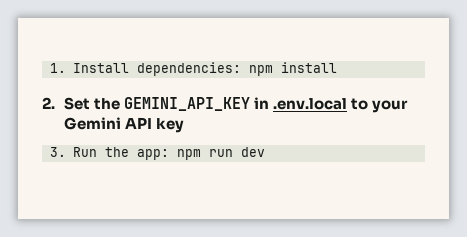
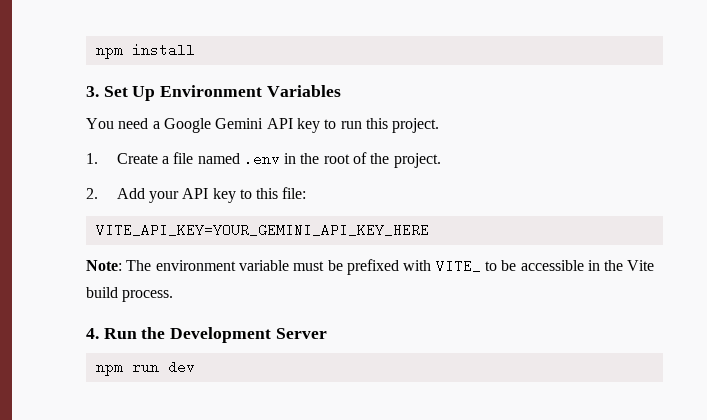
[50,62,242,76] 1. Install dependencies: -> (95, 53) none
[42,97,409,113] [63,117,184,133] [50,147,170,160] 2. Set the GEMINI_API_KEY in .env.local to your Gemini API key // 3. Run the app: -> [86,85,341,101] [86,118,440,133] [86,152,441,168] [86,187,307,203] [95,223,429,237] [86,259,655,275] [86,287,174,302] [86,327,327,343] 3. Set Up Environment Variables // You need a Google Gemini API key to run this project. // 1. Create a file named .env in the root of the project. // 2. Add your API key to this file: // VITE_API_KEY=YOUR_GEMINI_API_KEY_HERE // Note: The environment variable must be prefixed with VITE_ to be accessible in the Vite build process. // 4. Run the Development Server //

